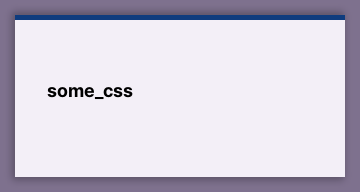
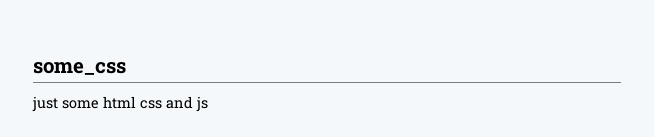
(133, 93) none -> [32,96,208,112] // just some html css and js

